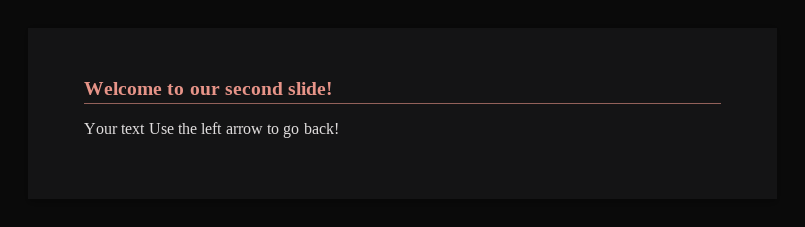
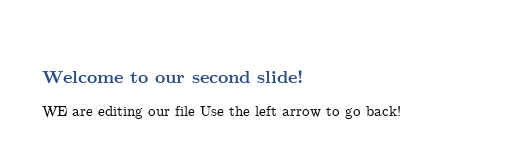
[84,123,146,134] Your text -> [42,106,195,119] WE are editing our file

